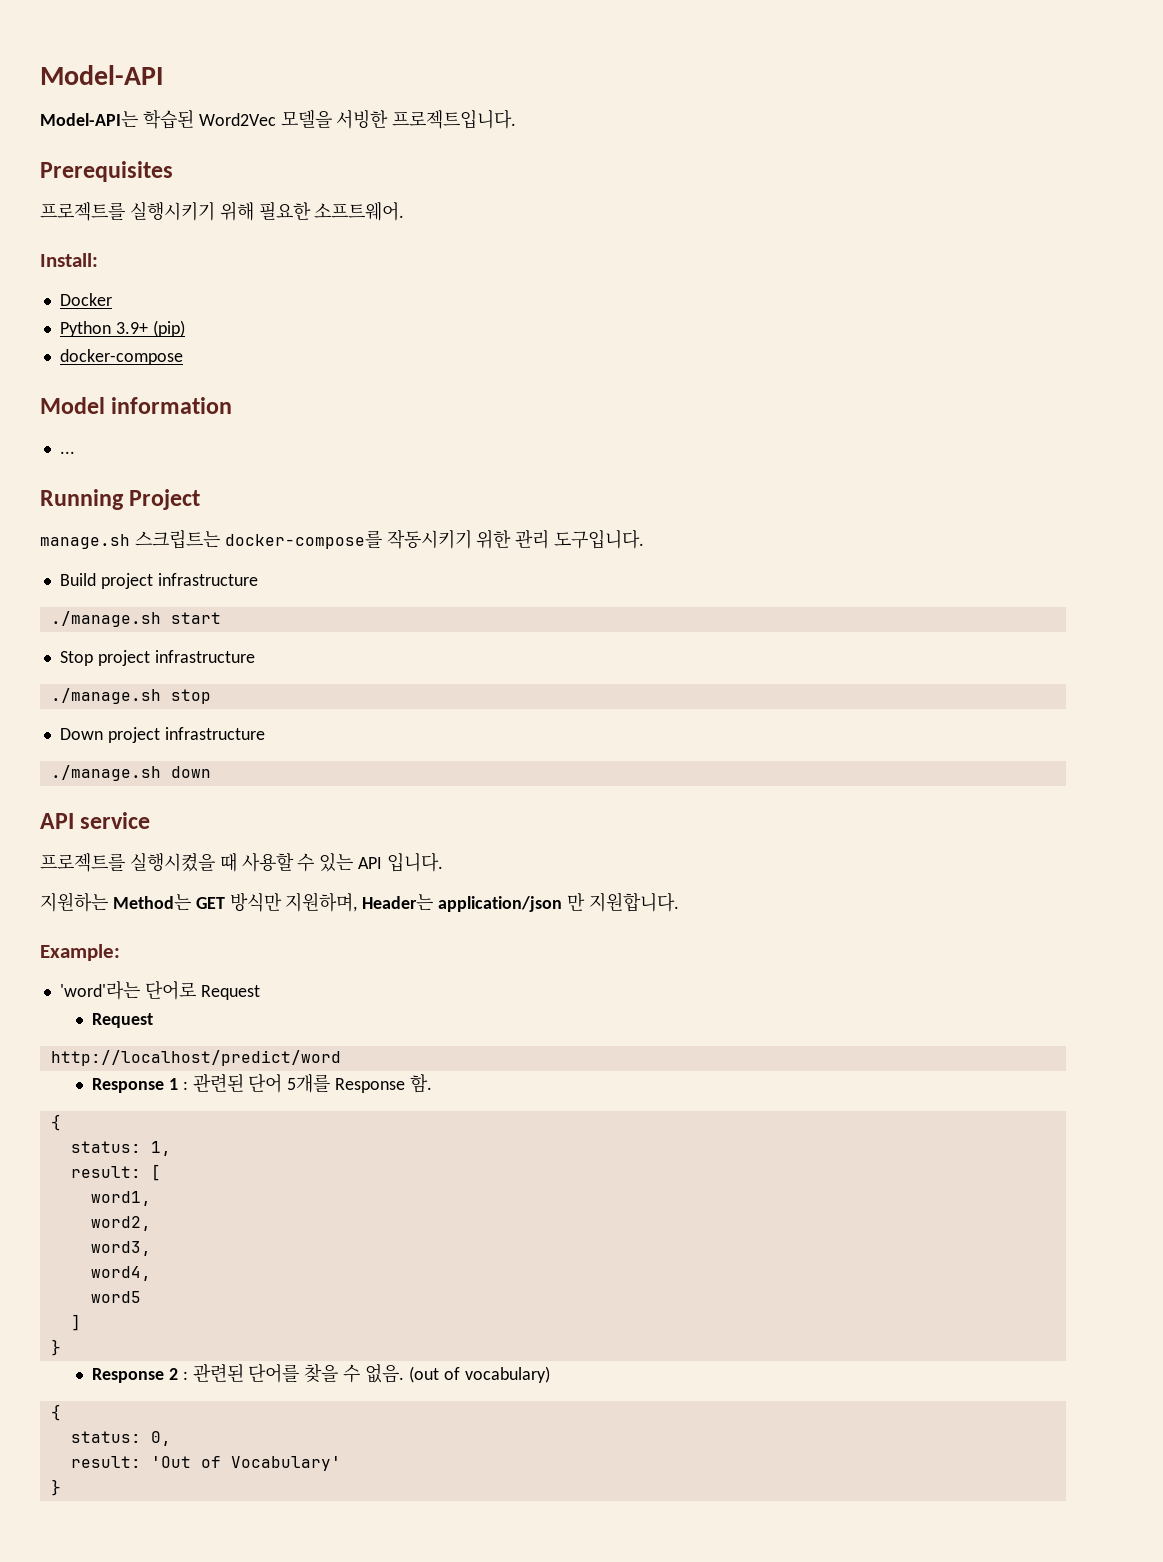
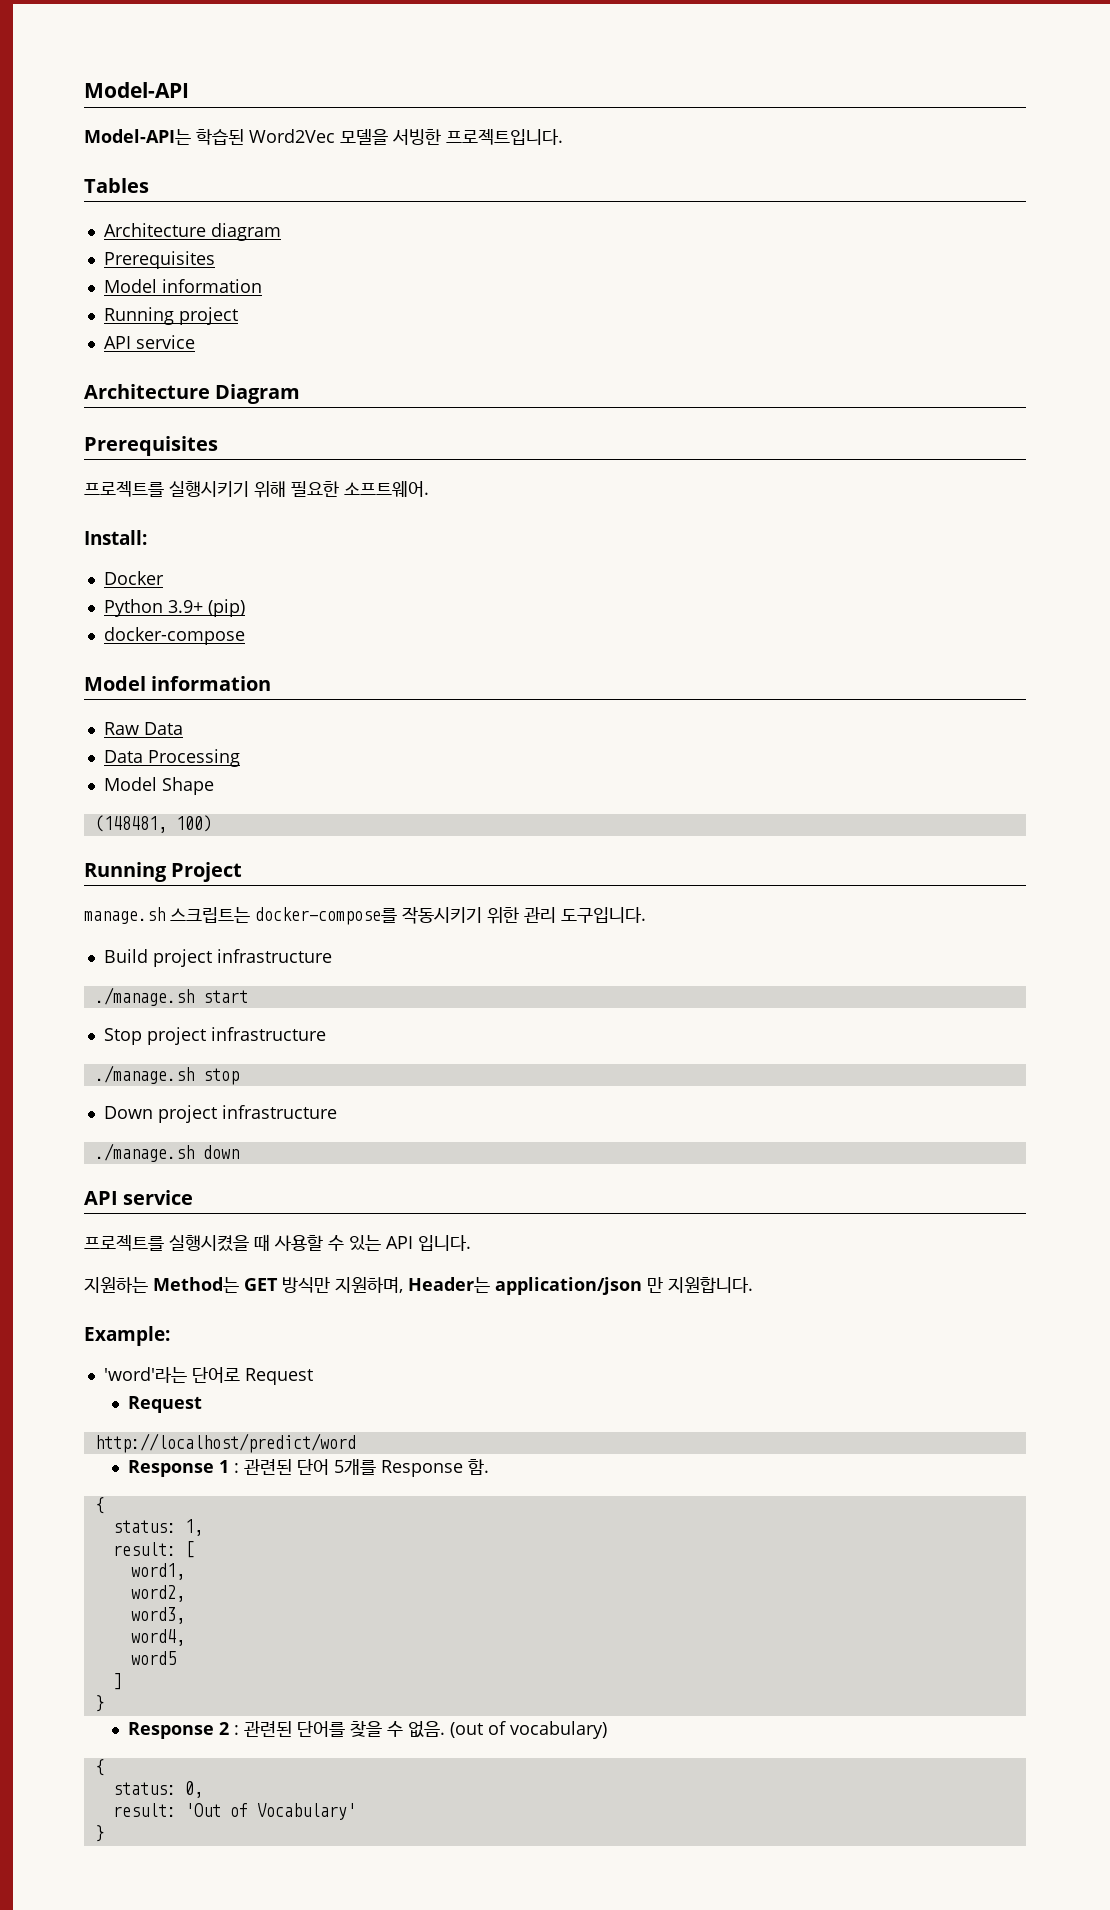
(517, 119) none -> [84,178,149,193] [103,223,281,241] [103,251,215,269] [103,279,262,293] [103,307,238,325] [103,335,195,349] [84,384,301,404] // Tables // Architecture diagram // Prerequisites // Model information // Running project // API service // Architecture Diagram
[59,451,75,454] ... -> [103,722,183,735] [103,749,240,767] [103,777,214,795] [94,815,212,833] Raw Data // Data Processing // Model Shape // (148481, 100)

